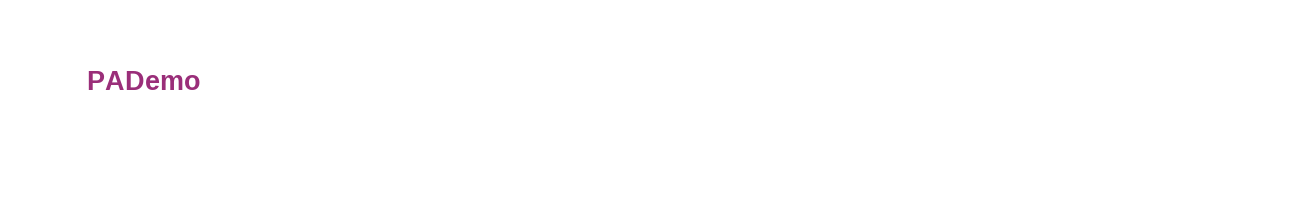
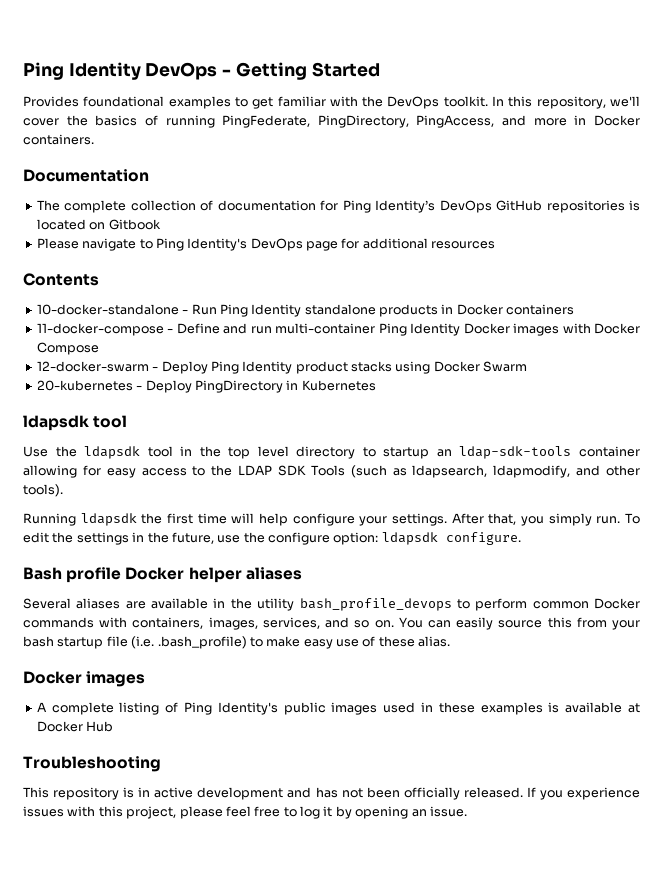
[87,71,201,90] PADemo -> [23,62,380,80] [23,96,641,109] [23,115,640,128] [23,134,94,145] [23,169,149,182] [36,200,641,213] [36,219,161,230] [36,238,496,251] [23,273,99,286] [36,304,575,317] [36,323,641,336] [36,342,99,355] [36,361,528,374] [36,380,376,393] [23,415,128,431] [23,446,641,459] [23,465,640,478] [23,484,63,497] [23,513,640,526] [23,532,521,545] [23,567,302,583] [23,598,641,611] [23,617,640,630] [23,636,451,649] [23,671,146,687] [36,702,641,715] [36,721,114,732] [23,756,161,772] [23,787,640,800] [23,806,467,819] Ping Identity DevOps - Getting Started // Provides foundational examples to get familiar with the DevOps toolkit. In this repository, we'll cover the basics of running PingFederate, PingDirectory, PingAccess, and more in Docker containers. // Documentation // The complete collection of documentation for Ping Identity’s DevOps GitHub repositories is located on Gitbook // Please navigate to Ping Identity's DevOps page for additional resources // Contents // 10-docker-standalone - Run Ping Identity standalone products in Docker containers // 11-docker-compose - Define and run multi-container Ping Identity Docker images with Docker Compose // 12-docker-swarm - Deploy Ping Identity product stacks using Docker Swarm // 20-kubernetes - Deploy PingDirectory in Kubernetes // ldapsdk tool // Use the ldapsdk tool in the top level directory to startup an ldap-sdk-tools container allowing for easy access to the LDAP SDK Tools (such as ldapsearch, ldapmodify, and other tools). // Running ldapsdk the first time will help configure your settings. After that, you simply run. To edit the settings in the future, use the configure option: ldapsdk configure. // Bash profile Docker helper aliases // Several aliases are available in the utility bash_profile_devops to perform common Docker commands with containers, images, services, and so on. You can easily source this from your bash startup file (i.e. .bash_profile) to make easy use of these alias. // Docker images // A complete listing of Ping Identity's public images used in these examples is available at Docker Hub // Troubleshooting // This repository is in active development and has not been officially released. If you experience issues with this project, please feel free to log it by opening an issue.

